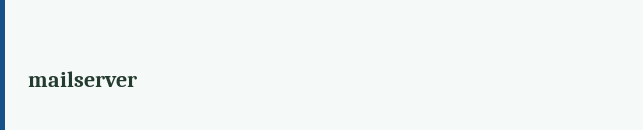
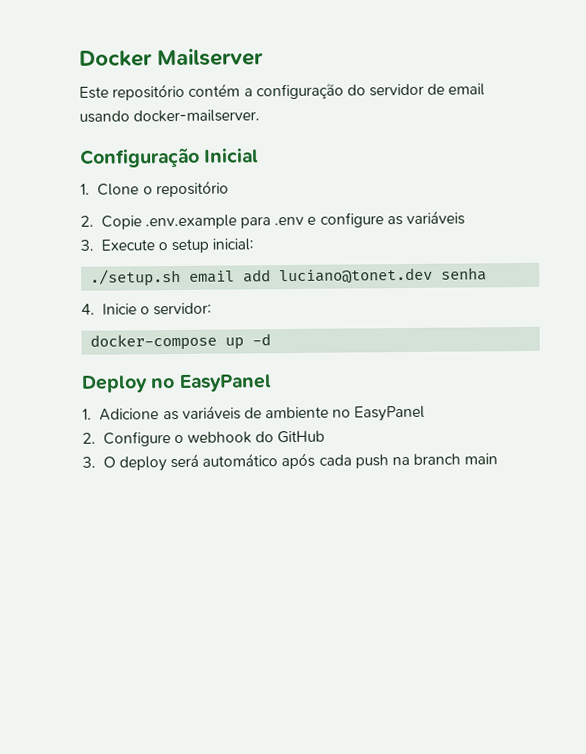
[28,71,137,87] mailserver -> [79,48,264,67] [79,83,486,101] [79,109,261,123] [80,147,260,168] [80,180,229,198] [80,210,466,230] [80,238,255,254] [90,267,488,287] [81,302,213,316] [90,333,272,351] [81,374,272,393] [82,405,426,422] [82,430,326,447] [82,452,499,472] Docker Mailserver // Este repositório contém a configuração do servidor de email usando docker-mailserver. // Configuração Inicial // 1. Clone o repositório // 2. Copie .env.example para .env e configure as variáveis // 3. Execute o setup inicial: // ./setup.sh email add luciano@tonet.dev senha // 4. Inicie o servidor: // docker-compose up -d // Deploy no EasyPanel // 1. Adicione as variáveis de ambiente no EasyPanel // 2. Configure o webhook do GitHub // 3. O deploy será automático após cada push na branch main

